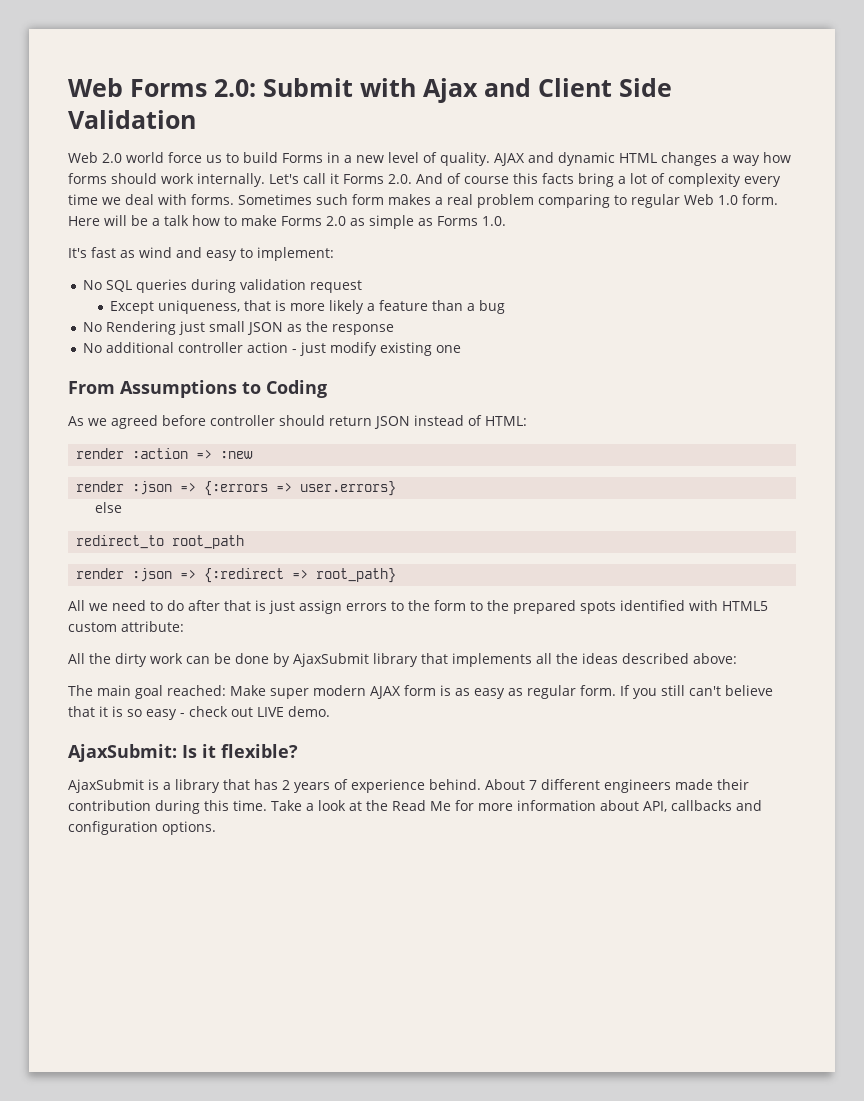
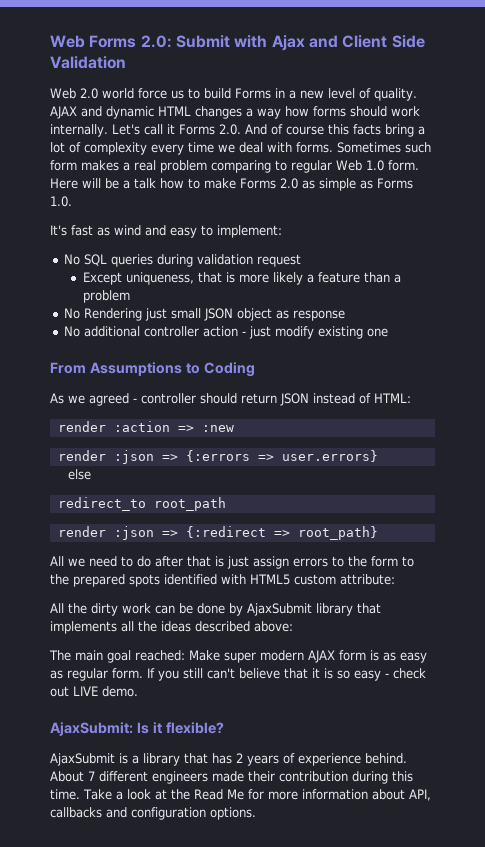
[478,300,505,314] bug -> [82,290,130,303] problem
[286,321,328,332] as the -> [237,308,290,321] object as
[162,415,206,426] before -> [133,398,137,403] -

